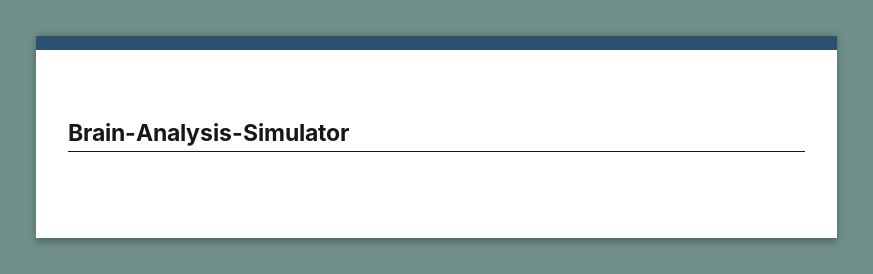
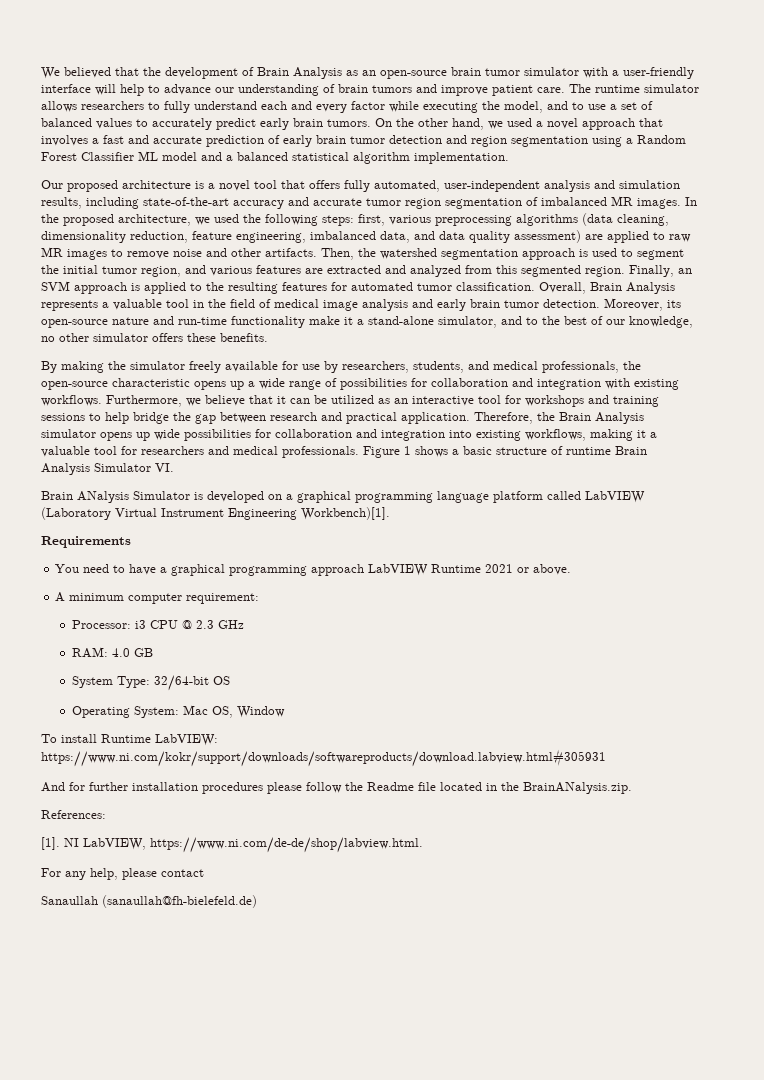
[68,123,349,146] Brain-Analysis-Simulator -> [41,67,694,79] [41,84,699,96] [41,101,653,113] [41,118,663,130] [41,135,686,147] [41,151,509,164] [41,180,680,192] [41,196,697,209] [41,213,669,226] [41,230,691,243] [41,247,684,260] [41,265,692,277] [41,281,675,294] [41,298,681,311] [41,316,693,328] [41,333,268,342] [41,361,641,373] [41,378,679,390] [41,395,659,407] [41,412,644,424] [41,429,657,441] [41,446,647,458] [41,463,174,475] [41,491,645,503] [41,507,390,520] [41,536,131,548] [55,564,572,576] [55,592,260,604] [71,620,244,629] [71,647,153,658] [71,675,230,691] [71,705,285,718] [41,734,218,746] [41,749,606,767] [41,782,632,794] [41,810,106,819] [41,837,423,853] [41,868,204,880] [41,895,257,908] We believed that the development of Brain Analysis as an open-source brain tumor simulator with a user-friendly interface will help to advance our understanding of brain tumors and improve patient care. The runtime simulator allows researchers to fully understand each and every factor while executing the model, and to use a set of balanced values to accurately predict early brain tumors. On the other hand, we used a novel approach that involves a fast and accurate prediction of early brain tumor detection and region segmentation using a Random Forest Classifier ML model and a balanced statistical algorithm implementation. // Our proposed architecture is a novel tool that offers fully automated, user-independent analysis and simulation results, including state-of-the-art accuracy and accurate tumor region segmentation of imbalanced MR images. In the proposed architecture, we used the following steps: first, various preprocessing algorithms (data cleaning, dimensionality reduction, feature engineering, imbalanced data, and data quality assessment) are applied to raw MR images to remove noise and other artifacts. Then, the watershed segmentation approach is used to segment the initial tumor region, and various features are extracted and analyzed from this segmented region. Finally, an SVM approach is applied to the resulting features for automated tumor classification. Overall, Brain Analysis represents a valuable tool in the field of medical image analysis and early brain tumor detection. Moreover, its open-source nature and run-time functionality make it a stand-alone simulator, and to the best of our knowledge, no other simulator offers these benefits. // By making the simulator freely available for use by researchers, students, and medical professionals, the open-source characteristic opens up a wide range of possibilities for collaboration and integration with existing workflows. Furthermore, we believe that it can be utilized as an interactive tool for workshops and training sessions to help bridge the gap between research and practical application. Therefore, the Brain Analysis simulator opens up wide possibilities for collaboration and integration into existing workflows, making it a valuable tool for researchers and medical professionals. Figure 1 shows a basic structure of runtime Brain Analysis Simulator VI. // Brain ANalysis Simulator is developed on a graphical programming language platform called LabVIEW (Laboratory Virtual Instrument Engineering Workbench)[1]. // Requirements // You need to have a graphical programming approach LabVIEW Runtime 2021 or above. // A minimum computer requirement: // Processor: i3 CPU @ 2.3 GHz // RAM: 4.0 GB // System Type: 32/64-bit OS // Operating System: Mac OS, Window // To install Runtime LabVIEW: https://www.ni.com/kokr/support/downloads/softwareproducts/download.labview.html#305931 // And for further installation procedures please follow the Readme file located in the BrainANalysis.zip. // References: // [1]. NI LabVIEW, https://www.ni.com/de-de/shop/labview.html. // For any help, please contact // Sanaullah (sanaullah@fh-bielefeld.de)

